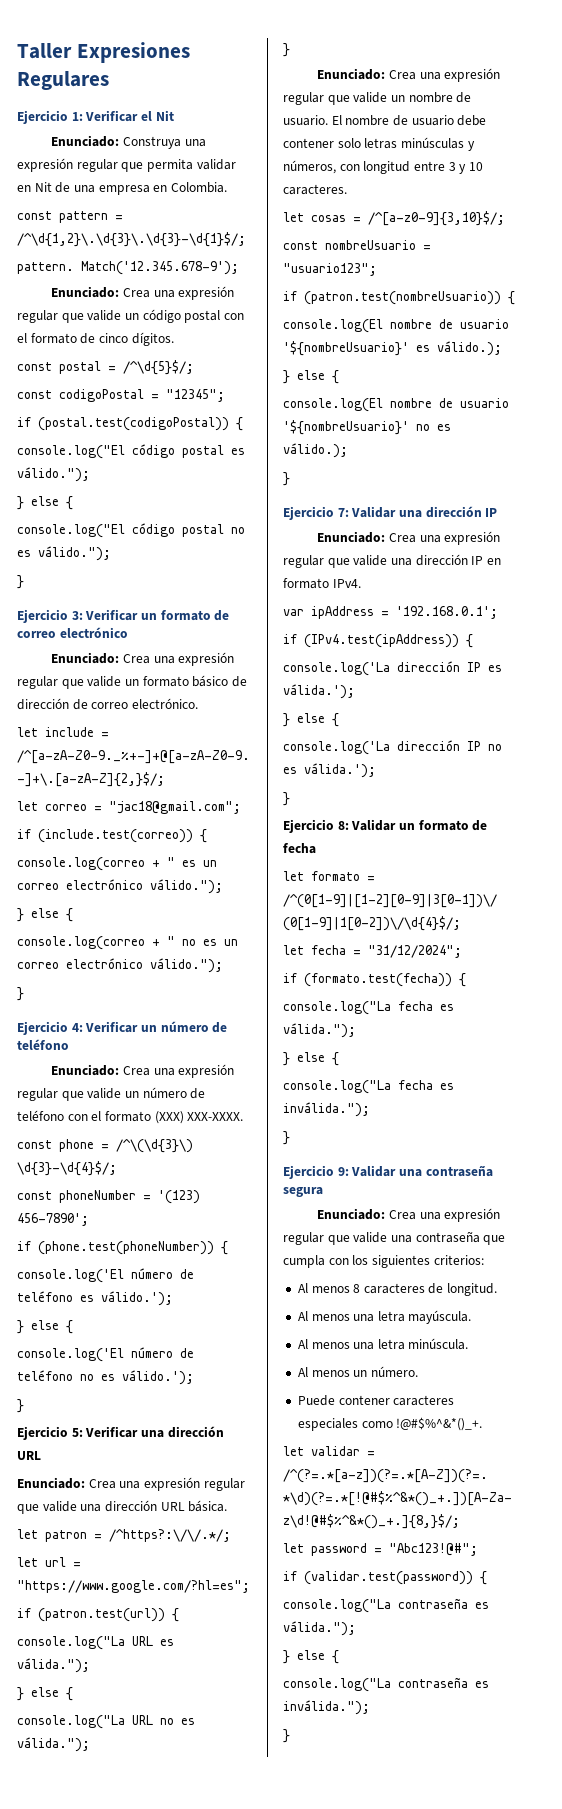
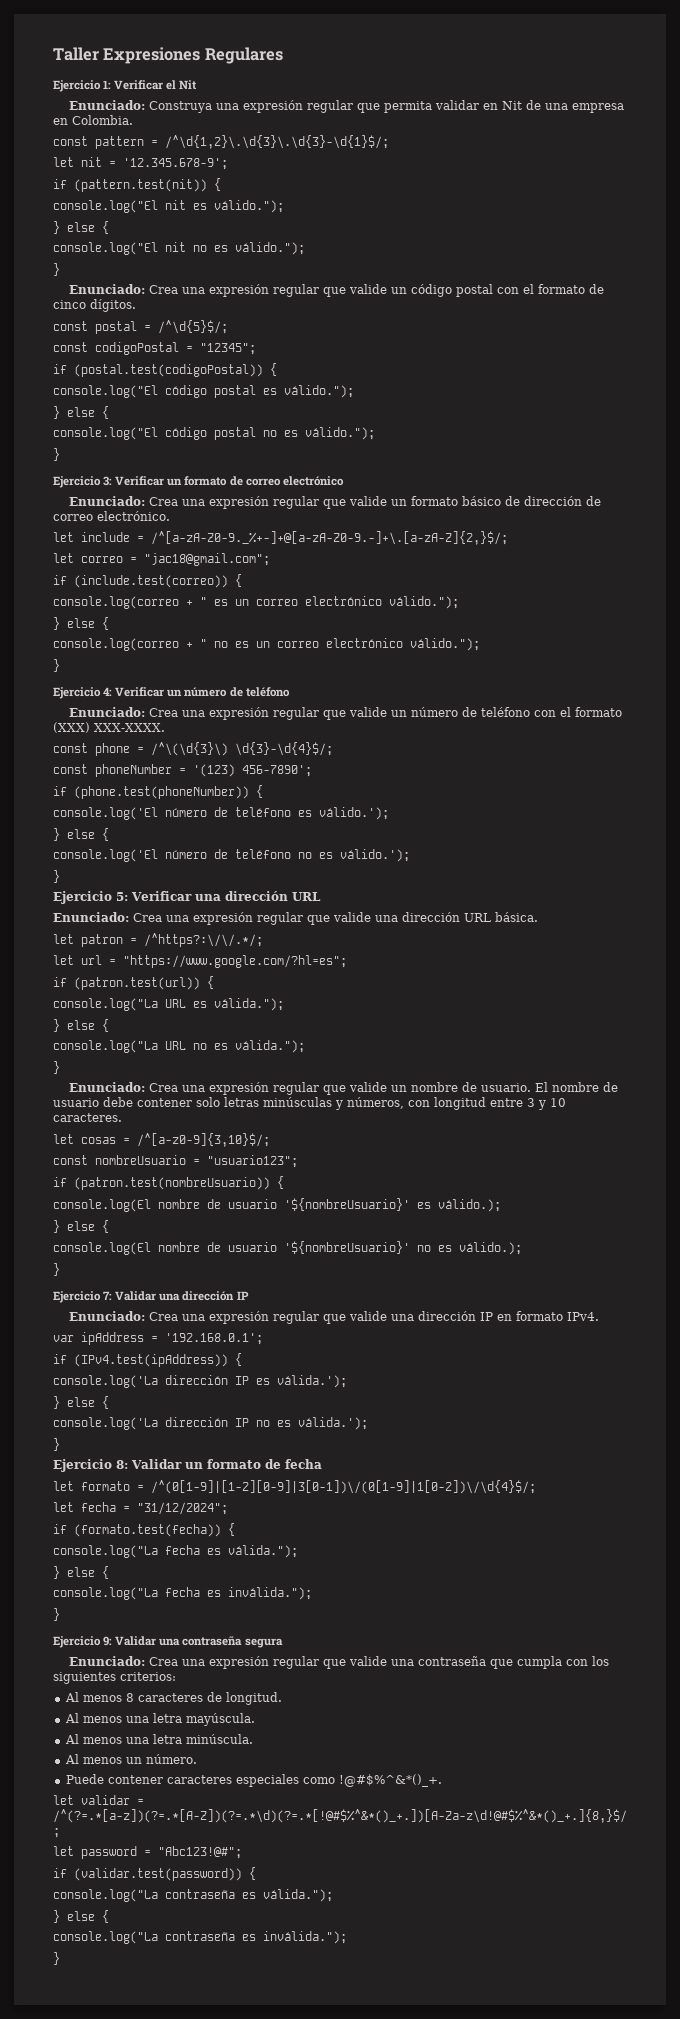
[17,261,239,275] pattern. Match('12.345.678-9'); -> [53,157,228,170] [53,178,221,192] [53,200,284,213] [53,221,109,234] [53,242,305,255] [53,263,60,276] let nit = '12.345.678-9'; // if (pattern.test(nit)) { // console.log("El nit es válido."); // } else { // console.log("El nit no es válido."); // }

